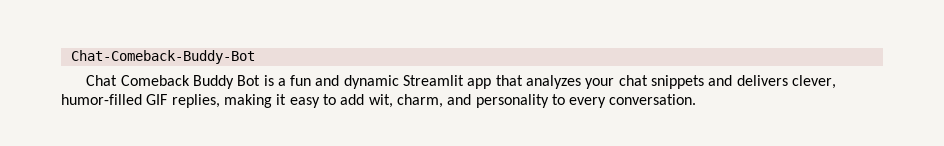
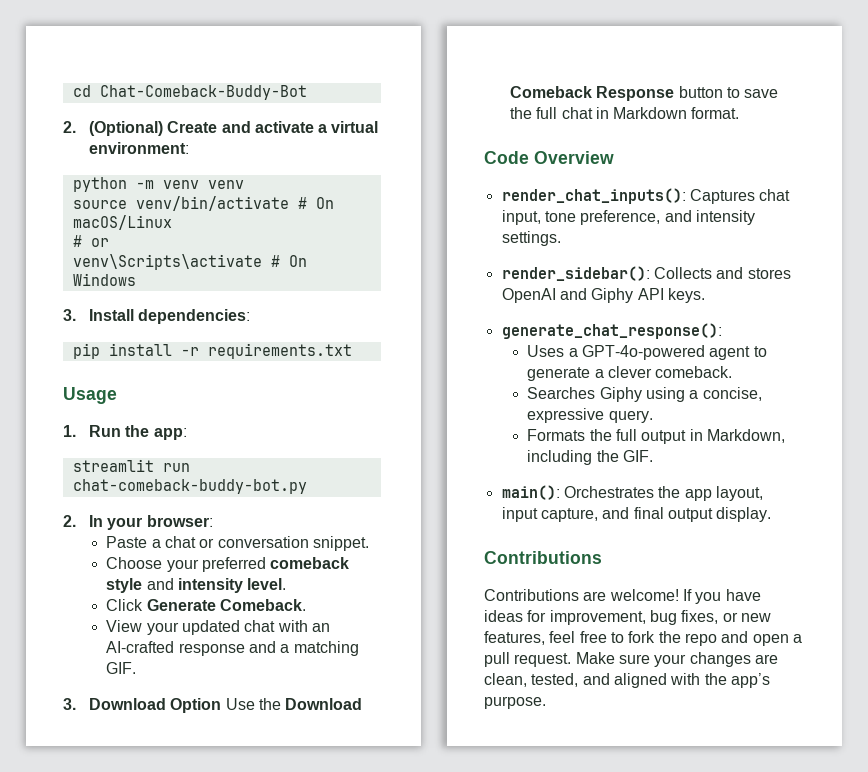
(70, 57) none -> [72,85,91,97] cd
[86,75,836,89] [61,94,697,108] Chat Comeback Buddy Bot is a fun and dynamic Streamlit app that analyzes your chat snippets and delivers clever, humor-filled GIF replies, making it easy to add wit, charm, and personality to every conversation. -> [63,121,379,136] [88,142,189,154] [72,177,244,192] [72,196,334,211] [72,215,172,230] [72,235,109,247] [72,254,307,270] [72,273,136,286] [63,309,251,324] [72,343,352,359] [63,387,117,404] [63,425,187,440] [72,459,190,472] [72,479,307,494] [63,515,213,530] [106,536,370,551] [106,557,350,572] [106,578,287,593] [106,599,307,611] [106,620,331,635] [106,641,359,656] [106,662,137,674] [63,698,363,713] [509,86,779,101] [509,107,740,119] [484,151,614,164] [501,188,791,204] [501,210,755,225] [501,231,561,246] [501,266,791,281] [501,288,705,303] [501,323,722,339] [527,345,767,360] [527,366,733,381] [527,387,762,402] [527,408,653,423] [527,429,786,444] [527,450,654,465] [501,485,763,501] [501,507,772,522] [484,551,602,564] [484,589,761,604] [484,610,771,625] [484,631,802,646] [484,652,778,667] [484,673,770,688] [484,696,546,709] 2. (Optional) Create and activate a virtual environment: // python -m venv venv // source venv/bin/activate # On macOS/Linux // # or // venv\Scripts\activate # On Windows // 3. Install dependencies: // pip install -r requirements.txt // Usage // 1. Run the app: // streamlit run chat-comeback-buddy-bot.py // 2. In your browser: // Paste a chat or conversation snippet. // Choose your preferred comeback style and intensity level. // Click Generate Comeback. // View your updated chat with an AI-crafted response and a matching GIF. // 3. Download Option Use the Download Comeback Response button to save the full chat in Markdown format. // Code Overview // render_chat_inputs(): Captures chat input, tone preference, and intensity settings. // render_sidebar(): Collects and stores OpenAI and Giphy API keys. // generate_chat_response(): // Uses a GPT-4o-powered agent to generate a clever comeback. // Searches Giphy using a concise, expressive query. // Formats the full output in Markdown, including the GIF. // main(): Orchestrates the app layout, input capture, and final output display. // Contributions // Contributions are welcome! If you have ideas for improvement, bug fixes, or new features, feel free to fork the repo and open a pull request. Make sure your changes are clean, tested, and aligned with the app’s purpose.

